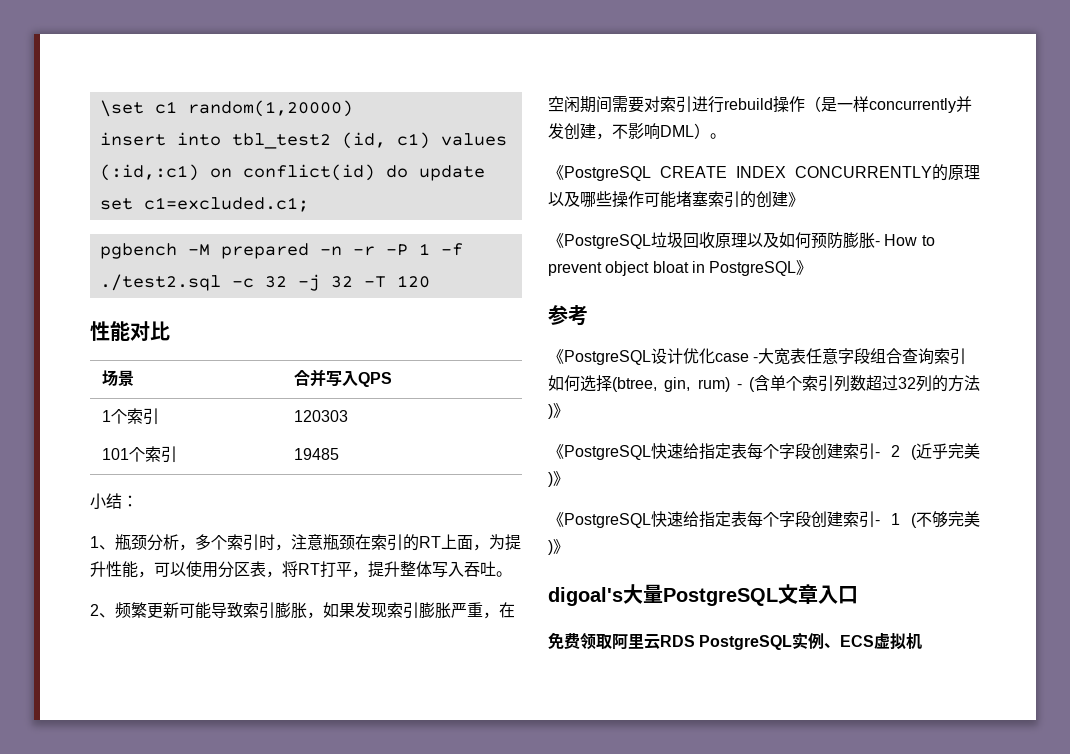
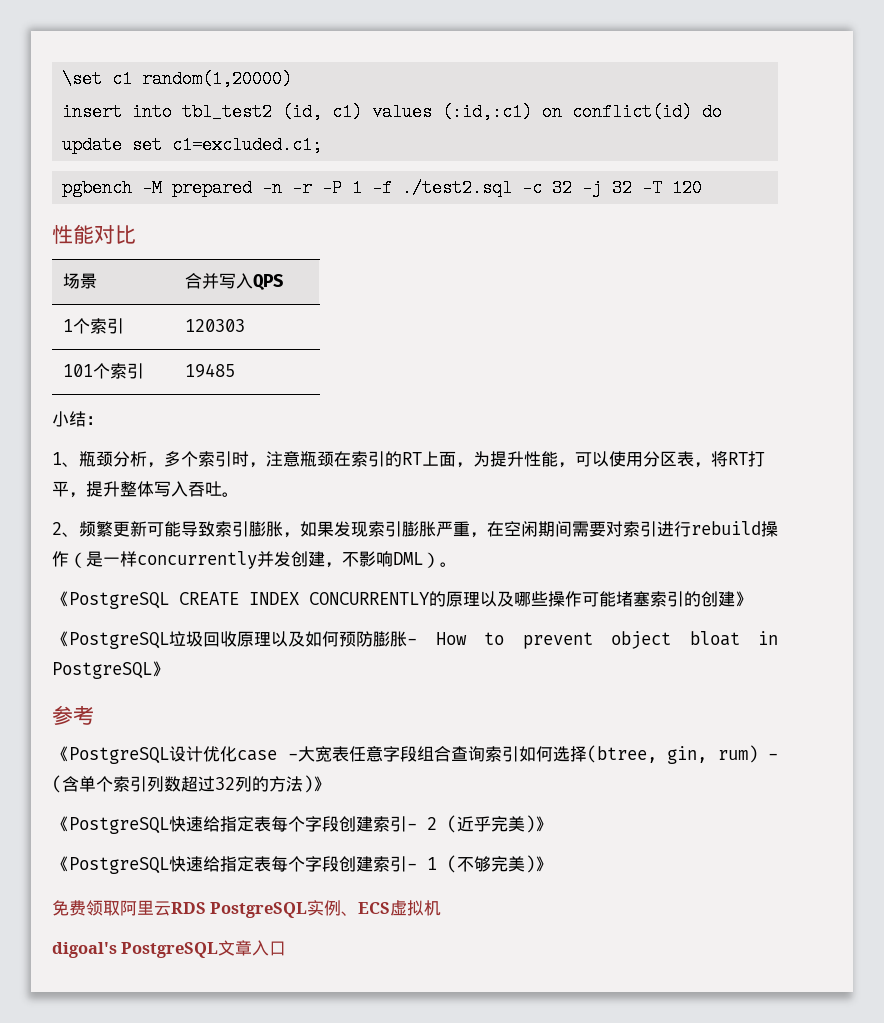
[548,584,858,606] // digoal's大量PostgreSQL文章入口 -> (552, 864) none
(923, 641) none -> [52,940,287,958] // digoal's PostgreSQL文章入口

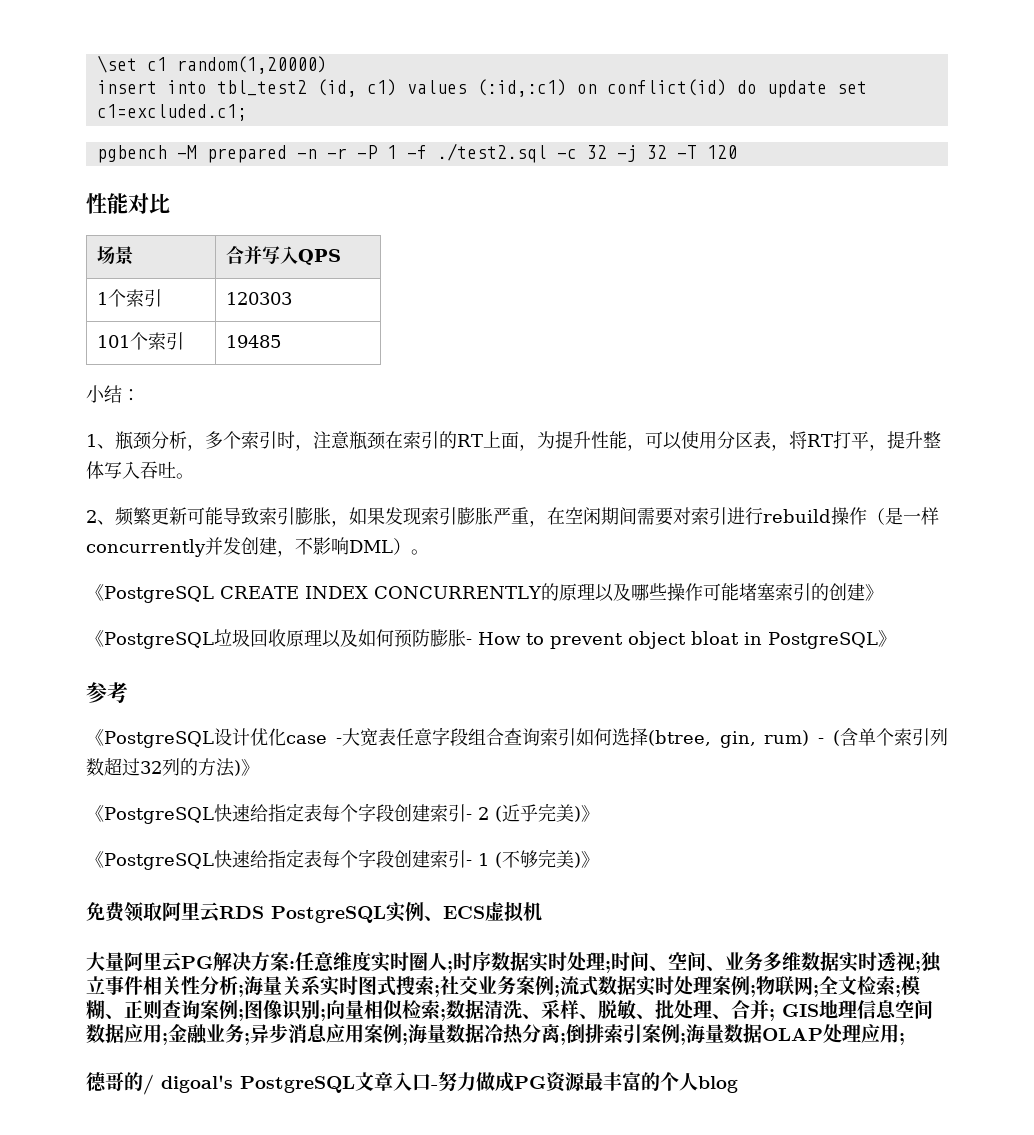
[52,940,287,958] digoal's PostgreSQL文章入口 -> [86,951,942,973] [86,975,920,997] [86,999,933,1021] [86,1023,905,1045] [86,1072,738,1095] 大量阿里云PG解决方案:任意维度实时圈人;时序数据实时处理;时间、空间、业务多维数据实时透视;独立事件相关性分析;海量关系实时图式搜索;社交业务案例;流式数据实时处理案例;物联网;全文检索;模糊、正则查询案例;图像识别;向量相似检索;数据清洗、采样、脱敏、批处理、合并; GIS地理信息空间数据应用;金融业务;异步消息应用案例;海量数据冷热分离;倒排索引案例;海量数据OLAP处理应用; // 德哥的/ digoal's PostgreSQL文章入口-努力做成PG资源最丰富的个人blog

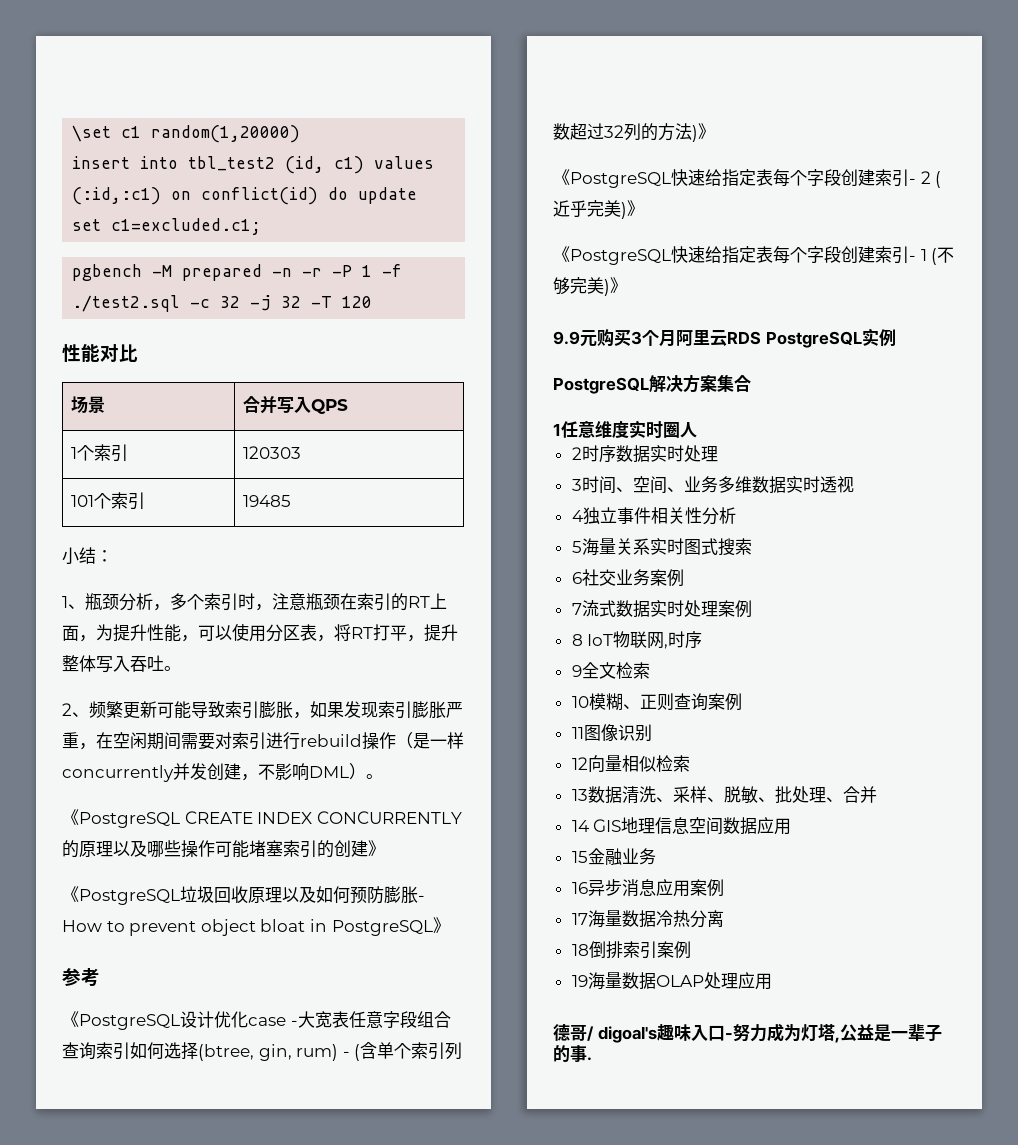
[86,902,162,922] 免费领取 -> [553,329,676,347] 9.9元购买3个月
[424,902,542,922] [86,952,295,973] 、ECS虚拟机 // 大量阿里云PG解决方案: -> [553,374,751,394] [553,423,561,436] // PostgreSQL解决方案集合 // 1
[447,961,453,973] ; -> [571,447,582,460] // 2
[605,961,611,973] ; -> [571,479,582,491] // 3
[915,961,921,973] ; -> [571,510,583,522] // 4
[238,985,244,997] ; -> [571,541,582,553] // 5
[434,985,440,997] ; -> [571,572,582,584] // 6
[554,985,560,997] ; -> [571,603,582,615] // 7
[750,976,819,997] ;物联网; -> [571,631,703,649] [571,665,582,677] // 8 IoT物联网,时序 // 9
[895,985,901,997] ; -> [571,696,589,708] // 10
[238,1009,244,1021] ; -> [571,727,584,739] // 11
[320,1009,326,1021] ; -> [571,757,588,770] // 12
[440,1009,446,1021] ; -> [571,789,588,801] // 13
[769,1009,775,1021] ; -> [571,820,589,832] // 14
[162,1033,168,1045] ; -> [571,851,588,863] // 15
[244,1033,250,1045] ; -> [571,882,588,894] // 16
[402,1033,408,1045] ; -> [571,913,588,925] // 17
[560,1033,566,1045] ; -> [571,944,589,956] // 18
[680,1033,686,1045] ; -> [571,975,588,987] // 19
[899,1033,905,1045] ; -> (772, 981) none
[124,1072,143,1091] 的 -> (587, 1033) none
[240,1072,393,1093] PostgreSQL文章 -> [656,1024,691,1041] 趣味
[476,1072,738,1093] 做成PG资源最丰富的个人blog -> [766,1023,942,1043] [553,1045,592,1062] 成为灯塔,公益是一辈子的事.

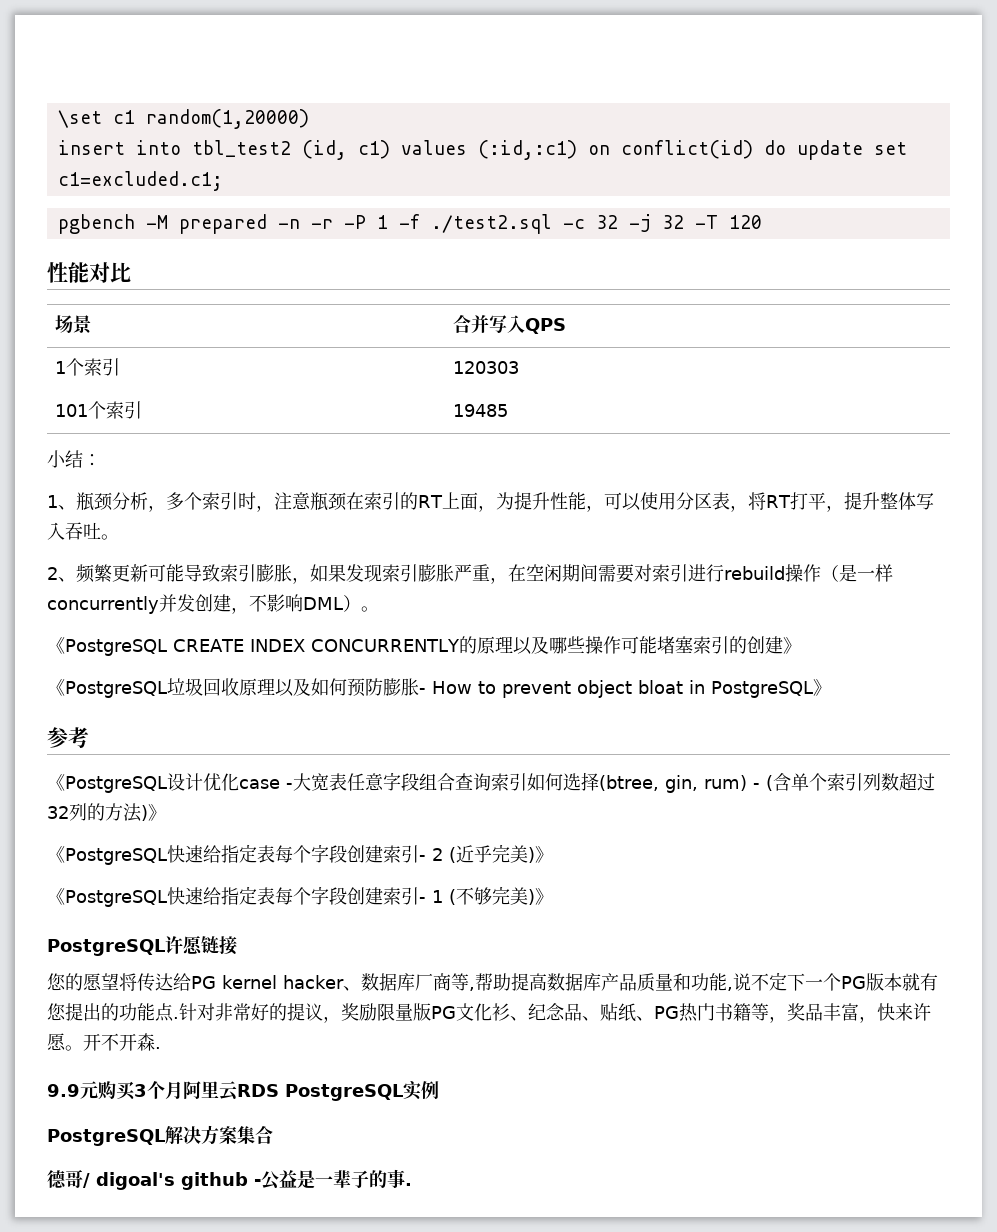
(627, 285) none -> [47,935,237,956] [47,972,938,992] [47,1003,931,1023] [47,1033,161,1051] // PostgreSQL许愿链接 // 您的愿望将传达给PG kernel hacker、数据库厂商等,帮助提高数据库产品质量和功能,说不定下一个PG版本就有您提出的功能点.针对非常好的提议，奖励限量版PG文化衫、纪念品、贴纸、PG热门书籍等，奖品丰富，快来许愿。开不开森.
[553,420,697,439] [571,445,718,463] [571,476,854,494] [571,507,736,525] [571,538,752,556] [571,569,684,587] [571,600,752,618] [571,631,703,649] [571,662,650,679] [571,693,742,711] [571,724,652,742] [571,755,690,772] [571,786,877,804] [571,817,792,835] [571,848,656,865] [571,879,724,897] [571,910,724,928] [571,941,691,959] [571,972,772,990] [553,1023,840,1043] 1任意维度实时圈人 // 2时序数据实时处理 // 3时间、空间、业务多维数据实时透视 // 4独立事件相关性分析 // 5海量关系实时图式搜索 // 6社交业务案例 // 7流式数据实时处理案例 // 8 IoT物联网,时序 // 9全文检索 // 10模糊、正则查询案例 // 11图像识别 // 12向量相似检索 // 13数据清洗、采样、脱敏、批处理、合并 // 14 GIS地理信息空间数据应用 // 15金融业务 // 16异步消息应用案例 // 17海量数据冷热分离 // 18倒排索引案例 // 19海量数据OLAP处理应用 // 德哥/ digoal's趣味入口-努力成为灯塔, -> [47,1170,261,1190] 德哥/ digoal's github -

